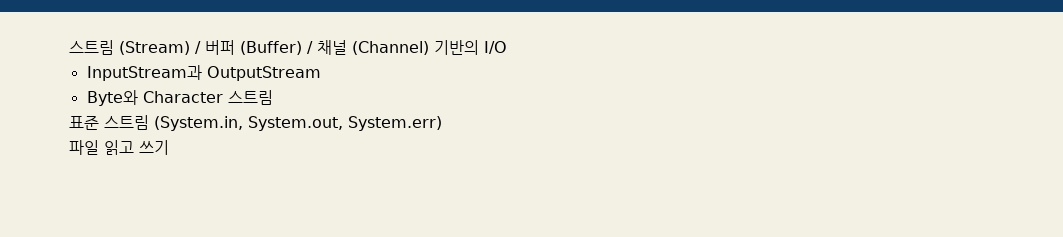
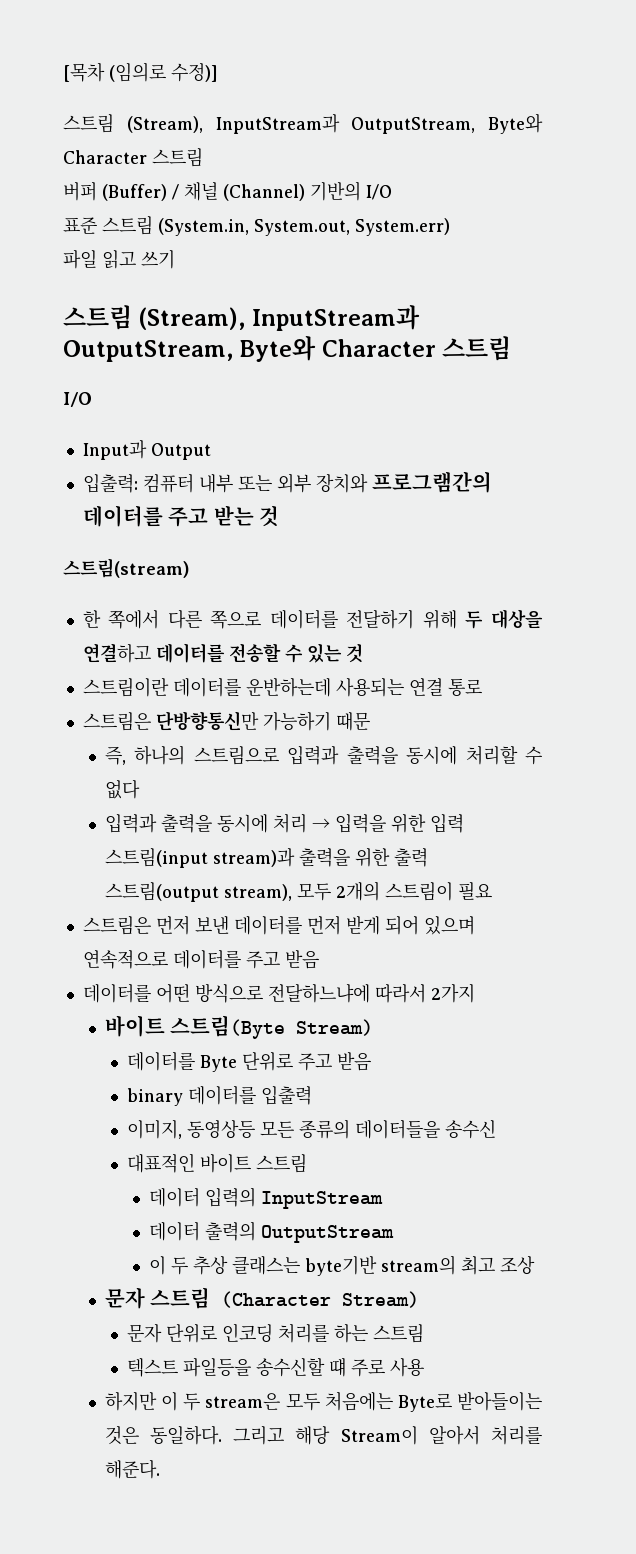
[69,40,201,55] 스트림 (Stream) / -> [63,62,218,82] [63,113,543,134] [63,148,203,167] [목차 (임의로 수정)] // 스트림 (Stream), InputStream과 OutputStream, Byte와 Character 스트림 //
[86,65,321,81] [86,90,273,106] // InputStream과 OutputStream // Byte와 Character 스트림 -> (392, 192) none
(169, 147) none -> [63,305,420,331] [63,336,512,362] [63,392,92,407] [82,440,211,460] [82,471,492,493] [82,505,280,527] [63,558,189,578] [82,609,543,629] [82,643,363,663] [82,677,482,697] [82,711,370,731] [104,745,542,765] [104,779,140,799] [104,813,464,833] [104,848,428,868] [104,881,492,902] [82,915,475,935] [82,949,319,969] [82,983,475,1003] [104,1015,374,1039] [126,1051,371,1072] [126,1085,312,1106] [126,1119,496,1139] [126,1153,307,1173] [149,1187,384,1209] [149,1221,395,1243] [149,1255,536,1276] [104,1287,420,1309] [126,1323,424,1343] [126,1357,424,1377] [104,1391,542,1412] [104,1425,543,1445] [104,1459,160,1479] // 스트림 (Stream), InputStream과 OutputStream, Byte와 Character 스트림 // I/O // Input과 Output // 입출력: 컴퓨터 내부 또는 외부 장치와 프로그램간의 데이터를 주고 받는 것 // 스트림(stream) // 한 쪽에서 다른 쪽으로 데이터를 전달하기 위해 두 대상을 연결하고 데이터를 전송할 수 있는 것 // 스트림이란 데이터를 운반하는데 사용되는 연결 통로 // 스트림은 단방향통신만 가능하기 때문 // 즉, 하나의 스트림으로 입력과 출력을 동시에 처리할 수 없다 // 입력과 출력을 동시에 처리 → 입력을 위한 입력 스트림(input stream)과 출력을 위한 출력 스트림(output stream), 모두 2개의 스트림이 필요 // 스트림은 먼저 보낸 데이터를 먼저 받게 되어 있으며 연속적으로 데이터를 주고 받음 // 데이터를 어떤 방식으로 전달하느냐에 따라서 2가지 // 바이트 스트림(Byte Stream) // 데이터를 Byte 단위로 주고 받음 // binary 데이터를 입출력 // 이미지, 동영상등 모든 종류의 데이터들을 송수신 // 대표적인 바이트 스트림 // 데이터 입력의 InputStream // 데이터 출력의 OutputStream // 이 두 추상 클래스는 byte기반 stream의 최고 조상 // 문자 스트림 (Character Stream) // 문자 단위로 인코딩 처리를 하는 스트림 // 텍스트 파일등을 송수신할 떄 주로 사용 // 하지만 이 두 stream은 모두 처음에는 Byte로 받아들이는 것은 동일하다. 그리고 해당 Stream이 알아서 처리를 해준다.

